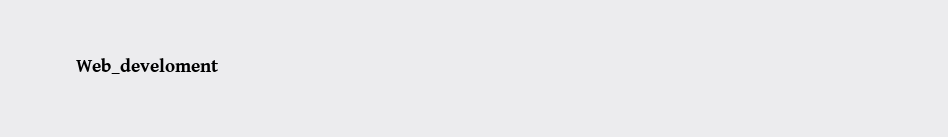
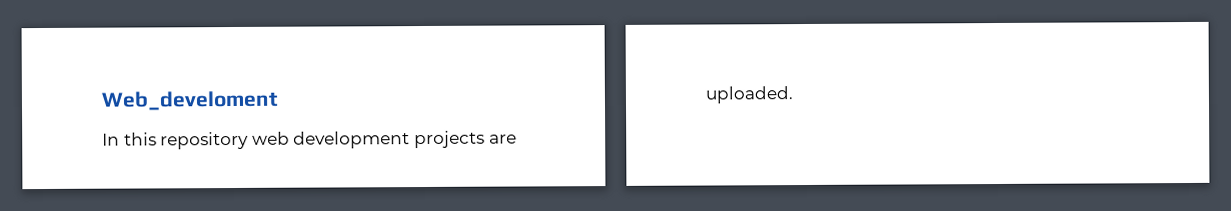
(219, 66) none -> [102,130,517,150] [705,86,793,104] // In this repository web development projects are uploaded.

